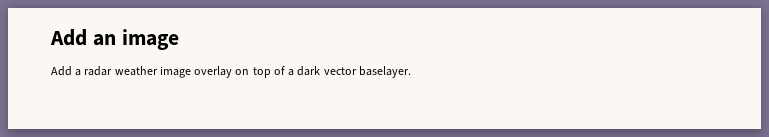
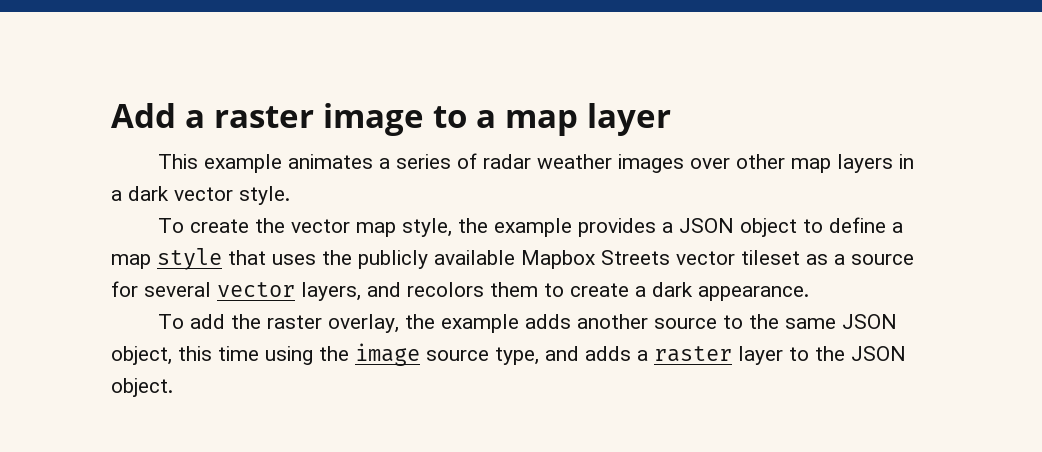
[50,29,179,50] [51,66,411,78] Add an image // Add a radar weather image overlay on top of a dark vector baselayer. -> [111,103,671,136] [158,153,915,173] [111,186,290,205] [158,217,904,237] [111,248,914,270] [111,281,809,301] [158,314,898,333] [111,343,906,366] [111,378,173,397] Add a raster image to a map layer // This example animates a series of radar weather images over other map layers in a dark vector style. // To create the vector map style, the example provides a JSON object to define a map style that uses the publicly available Mapbox Streets vector tileset as a source for several vector layers, and recolors them to create a dark appearance. // To add the raster overlay, the example adds another source to the same JSON object, this time using the image source type, and adds a raster layer to the JSON object.

